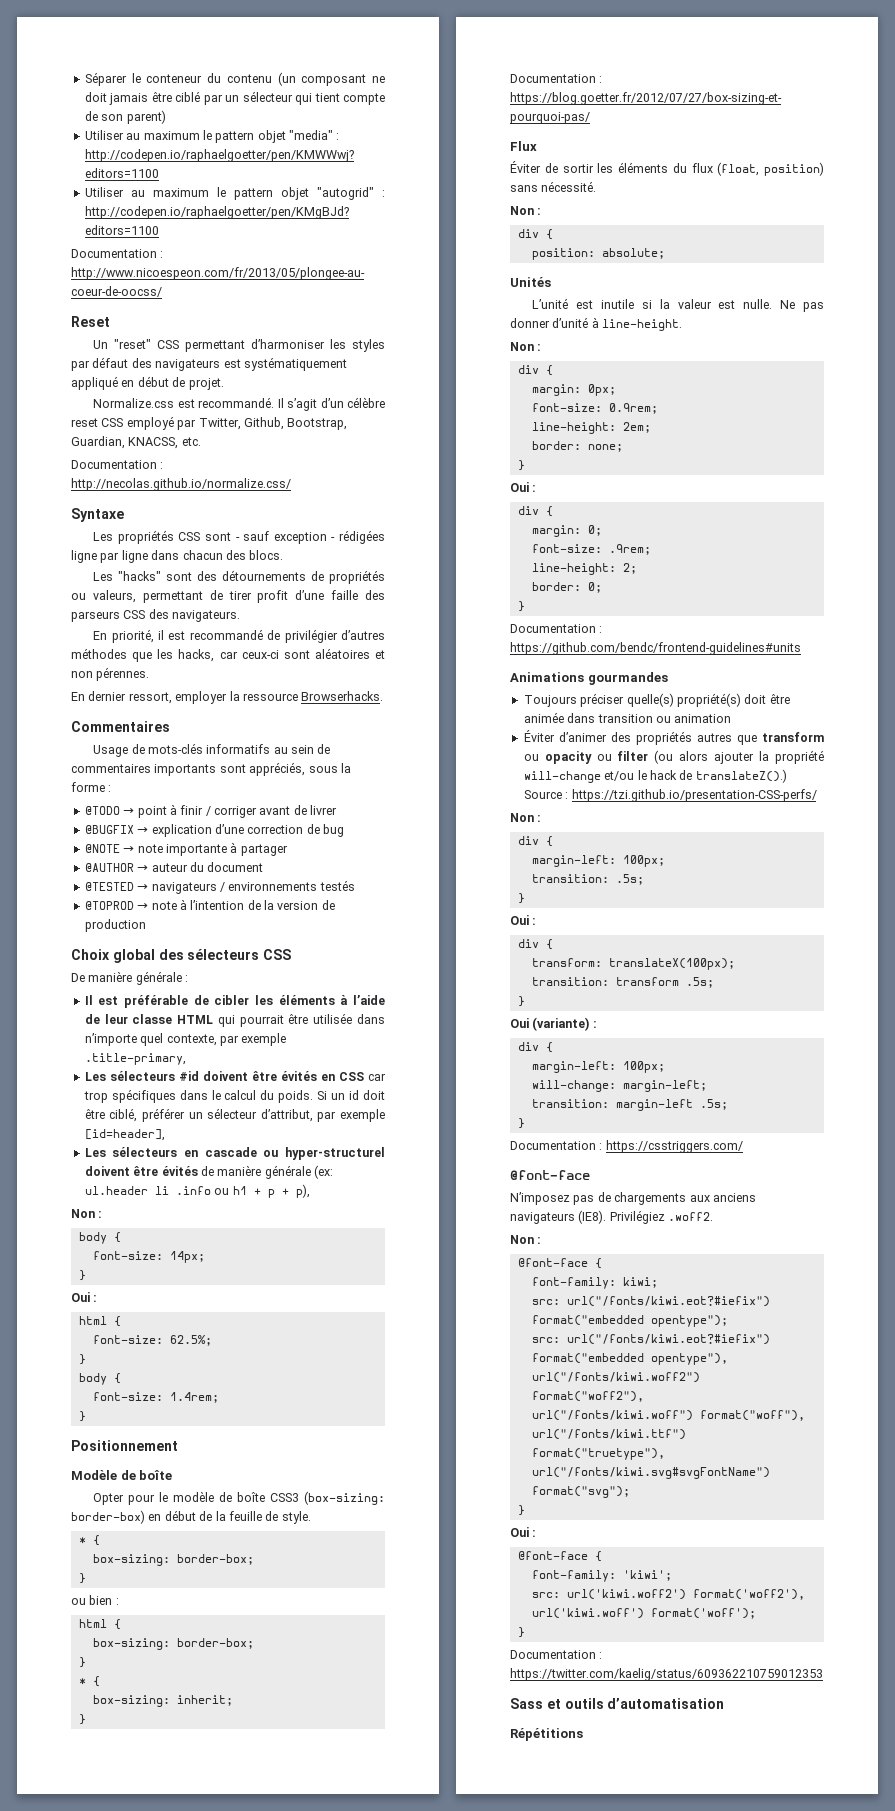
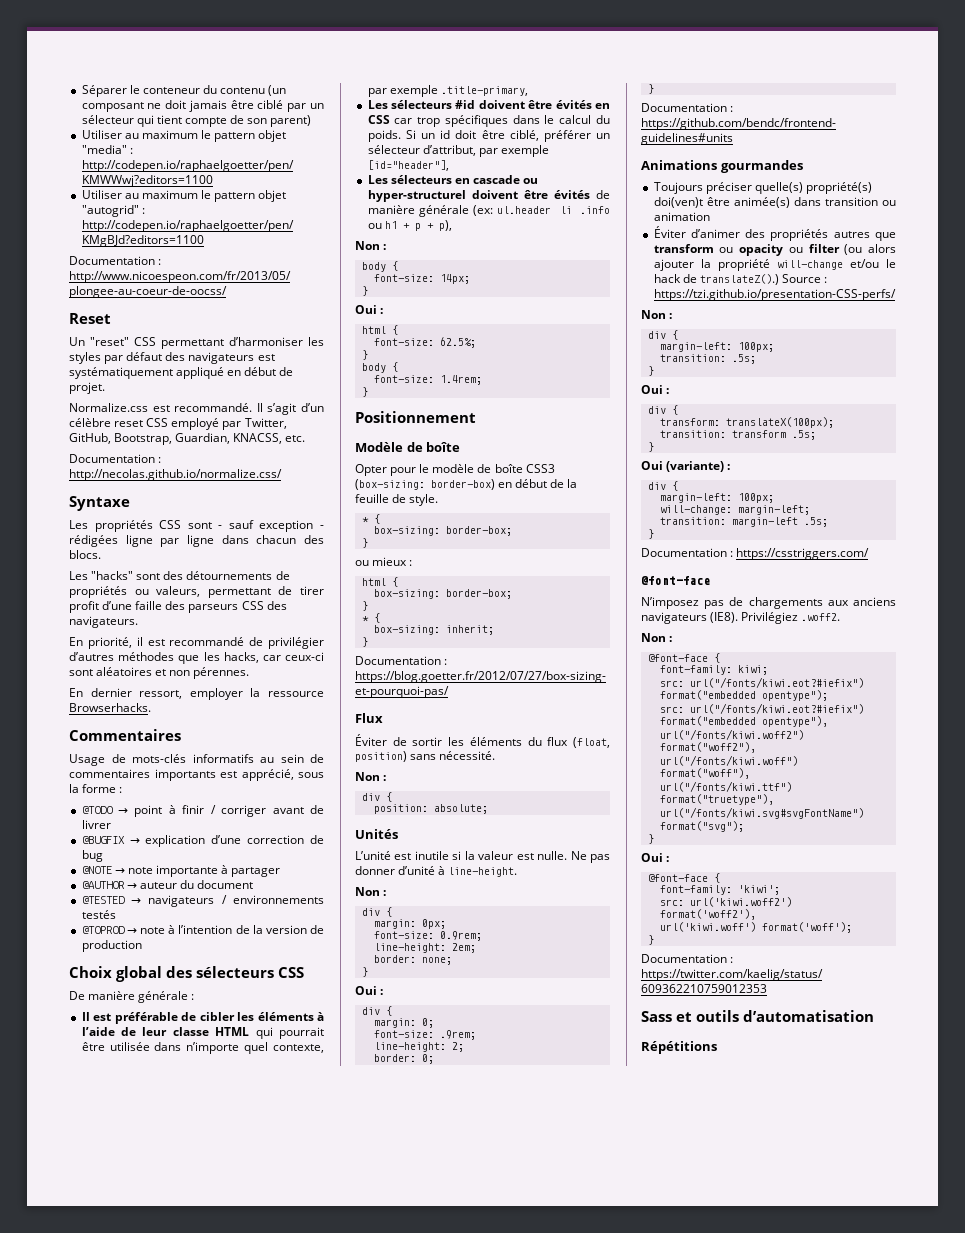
[243,417,284,430] Github, -> [69,433,111,444] GitHub,
[219,762,306,776] sont appréciés, -> [220,769,294,781] est apprécié,
[84,1129,165,1141] [id=header], -> [367,160,449,171] [id="header"],
[89,1595,113,1605] bien -> [372,557,408,566] mieux
[744,694,790,704] [523,712,564,723] doit être animée -> [653,197,790,208] doi(ven)t être animée(s)

